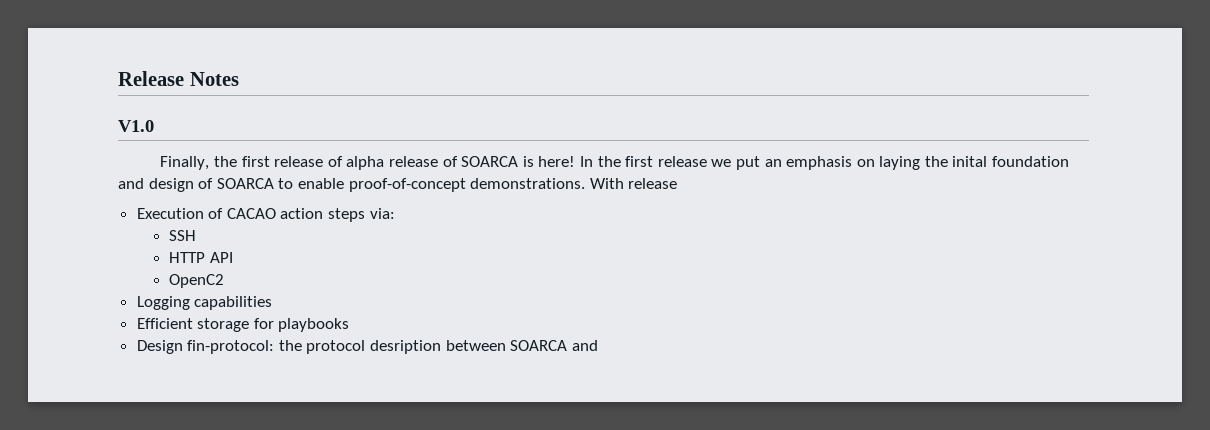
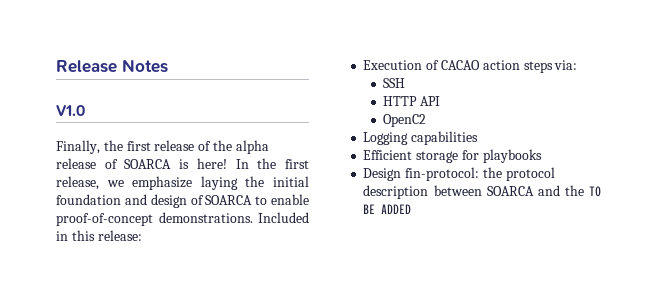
(343, 161) none -> [212,140,232,151] the
[657,156,875,170] release we put an emphasis on -> [56,176,193,190] release, we emphasize
[952,156,988,167] inital -> [273,176,309,187] initial
[589,178,678,189] With release -> [258,212,309,223] [56,230,142,241] Included in this release:
[370,340,442,354] desription -> [363,185,429,199] description
(598, 345) none -> [564,185,601,197] [363,204,412,214] the TO BE ADDED

